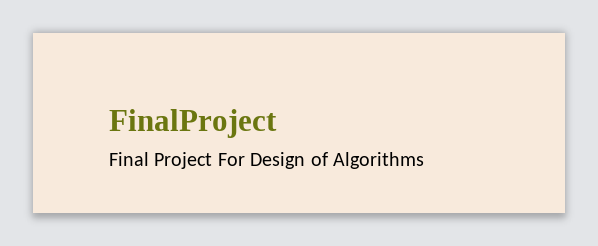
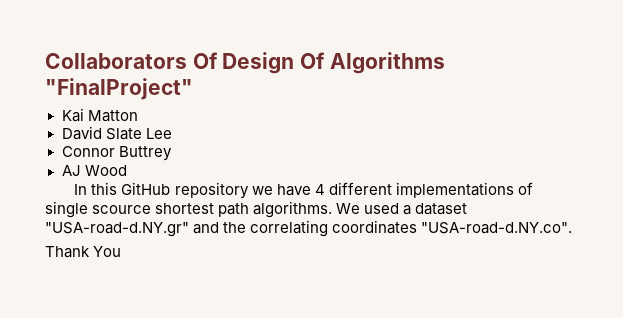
[109,109,277,138] [109,152,424,169] FinalProject // Final Project For Design of Algorithms -> [45,52,445,74] [45,78,193,100] [61,108,138,122] [61,126,172,140] [61,146,172,161] [61,165,127,176] [74,182,533,199] [45,201,468,218] [45,220,573,237] [45,246,122,258] Collaborators Of Design Of Algorithms "FinalProject" // Kai Matton // David Slate Lee // Connor Buttrey // AJ Wood // In this GitHub repository we have 4 different implementations of single scource shortest path algorithms. We used a dataset "USA-road-d.NY.gr" and the correlating coordinates "USA-road-d.NY.co". // Thank You

